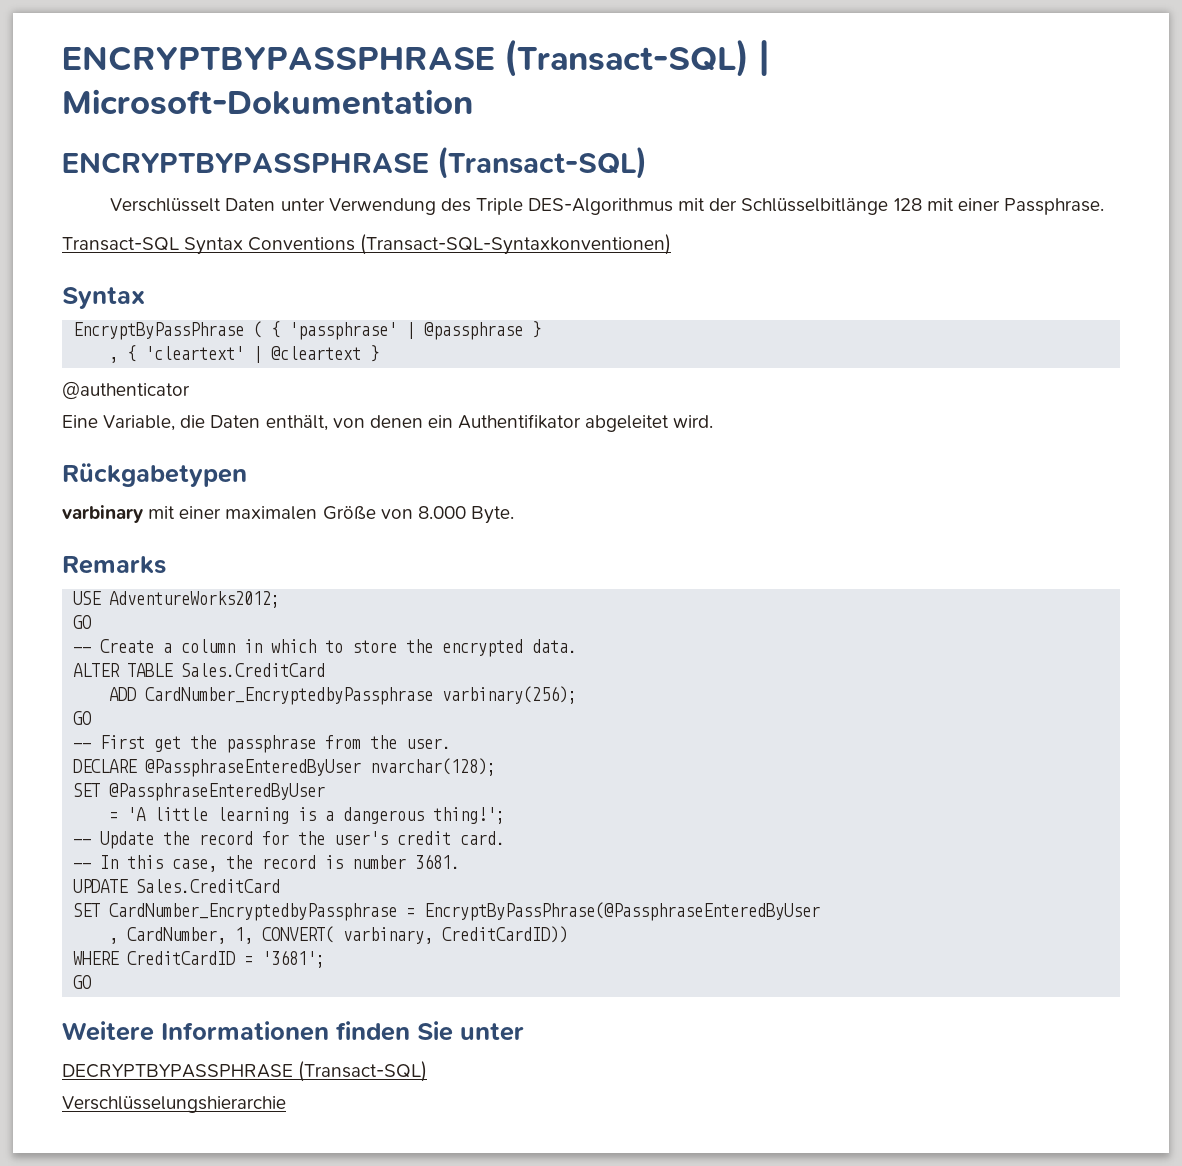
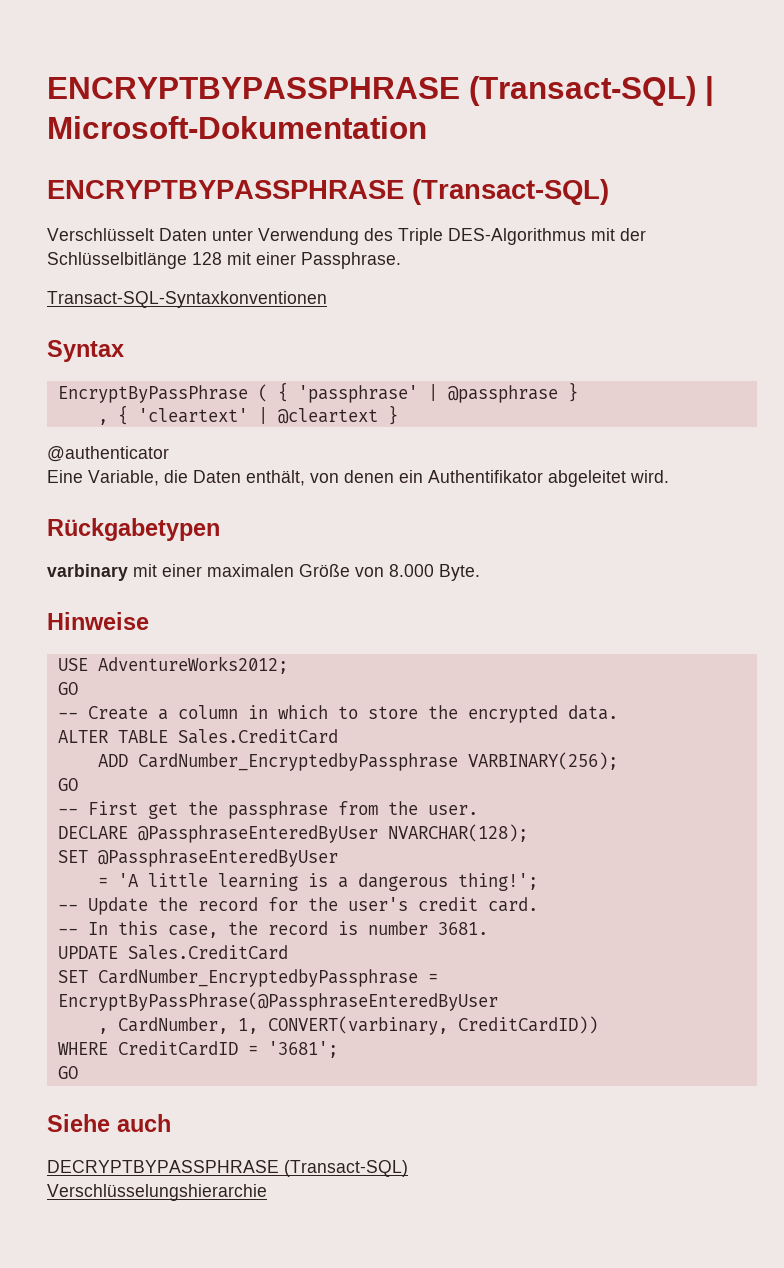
[62,234,672,255] Transact-SQL Syntax Conventions (Transact-SQL-Syntaxkonventionen) -> [47,291,327,308] Transact-SQL-Syntaxkonventionen
[62,556,166,574] Remarks -> [47,612,149,630] Hinweise
[442,686,578,704] varbinary(256); -> [467,752,618,770] VARBINARY(256);
[370,758,497,776] nvarchar(128); -> [387,824,528,842] NVARCHAR(128);
[262,926,434,944] CONVERT( varbinary, -> [267,1016,448,1035] CONVERT(varbinary,
[62,1021,524,1041] Weitere Informationen finden Sie unter -> [47,1114,171,1132] Siehe auch

